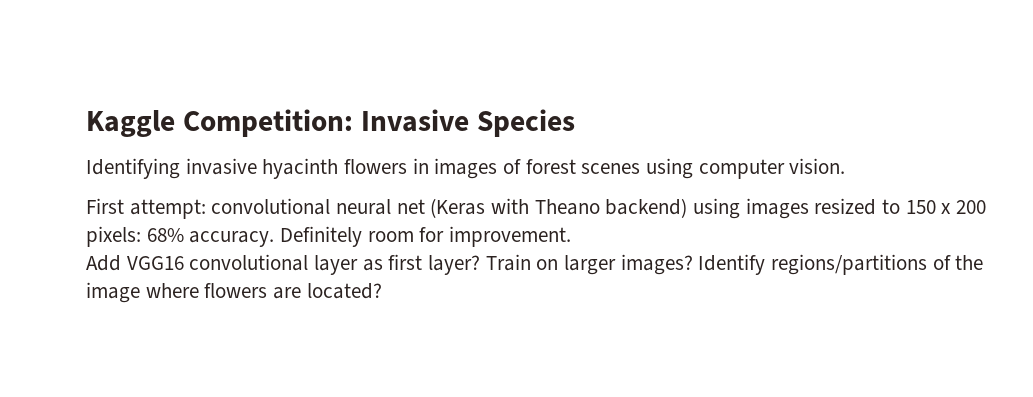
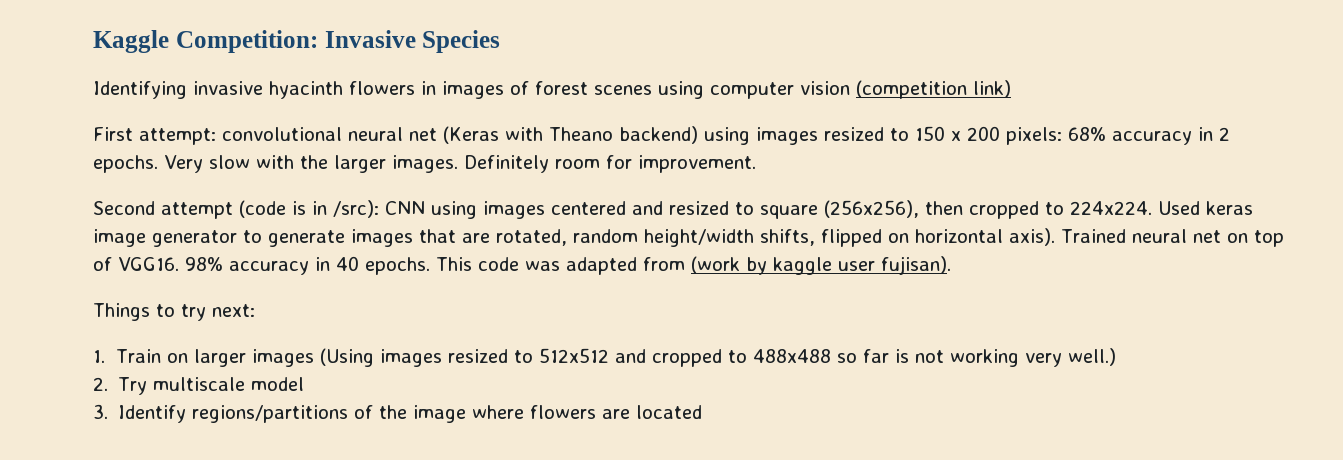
[789,158,846,174] vision. -> [800,80,1011,99] vision (competition link)
[189,226,572,247] [86,254,693,275] accuracy. Definitely room for improvement. // Add VGG16 convolutional layer as first layer? Train on larger images? -> [1112,127,1230,145] [93,155,756,173] [93,200,1253,219] [93,228,1284,247] [93,256,951,275] [93,303,255,321] [93,348,1116,367] [93,377,305,395] [93,404,108,419] accuracy in 2 epochs. Very slow with the larger images. Definitely room for improvement. // Second attempt (code is in /src): CNN using images centered and resized to square (256x256), then cropped to 224x224. Used keras image generator to generate images that are rotated, random height/width shifts, flipped on horizontal axis). Trained neural net on top of VGG16. 98% accuracy in 40 epochs. This code was adapted from (work by kaggle user fujisan). // Things to try next: // 1. Train on larger images (Using images resized to 512x512 and cropped to 488x488 so far is not working very well.) // 2. Try multiscale model // 3.
[306,283,382,299] located? -> [636,405,703,419] located

